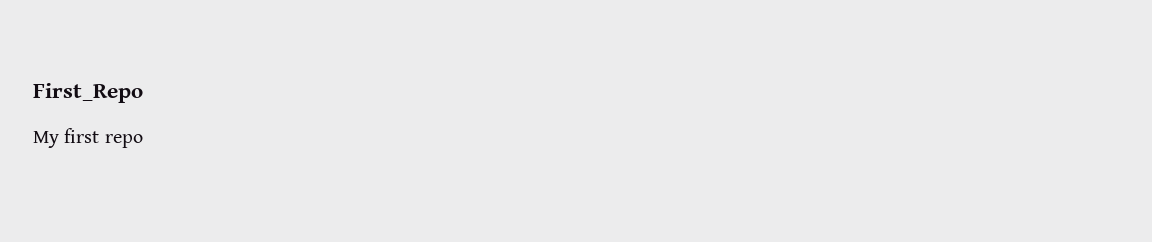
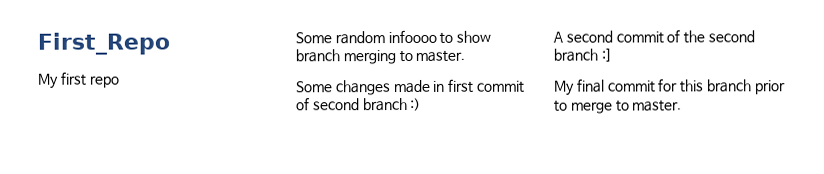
(143, 141) none -> [295,29,492,45] [295,49,466,65] [295,78,525,96] [296,97,422,112] [553,29,755,44] [553,48,612,62] [553,78,786,96] [554,100,683,114] // Some random infoooo to show branch merging to master. // Some changes made in first commit of second branch :) // A second commit of the second branch :] // My final commit for this branch prior to merge to master.

